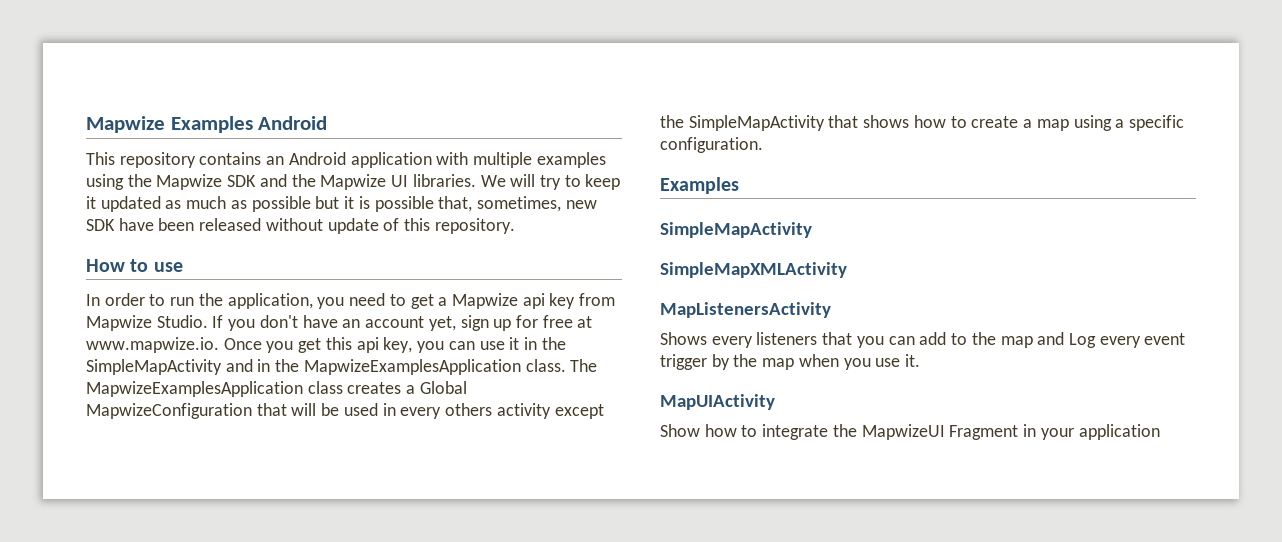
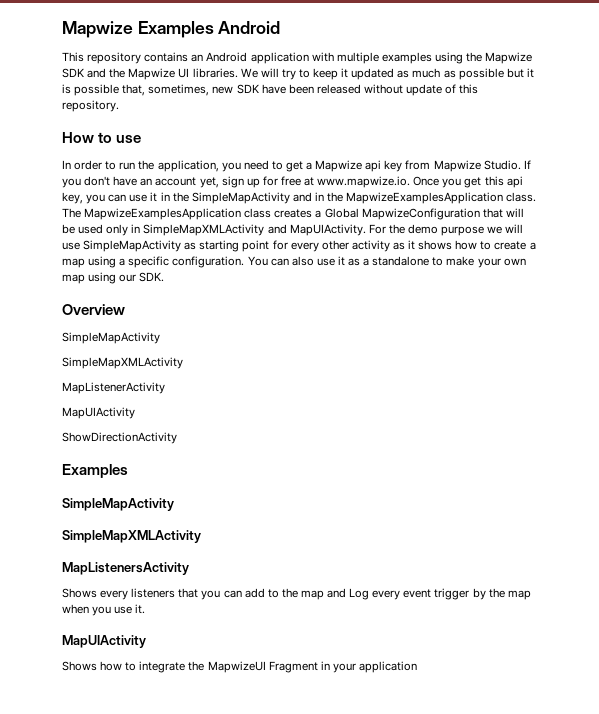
[382,403,604,419] [660,115,859,131] in every others activity except the SimpleMapActivity that -> [106,224,524,236] [62,240,416,252] only in SimpleMapXMLActivity and MapUIActivity. For the demo purpose we will use SimpleMapActivity as starting point for every other activity as it
(763, 145) none -> [247,256,526,268] [62,272,165,284] [62,304,125,315] [62,332,160,344] [62,357,183,369] [62,382,165,394] [62,407,135,419] [62,432,177,444] You can also use it as a standalone to make your own map using our SDK. // Overview // SimpleMapActivity // SimpleMapXMLActivity // MapListenerActivity // MapUIActivity // ShowDirectionActivity
[660,424,700,437] Show -> [62,661,97,671] Shows

